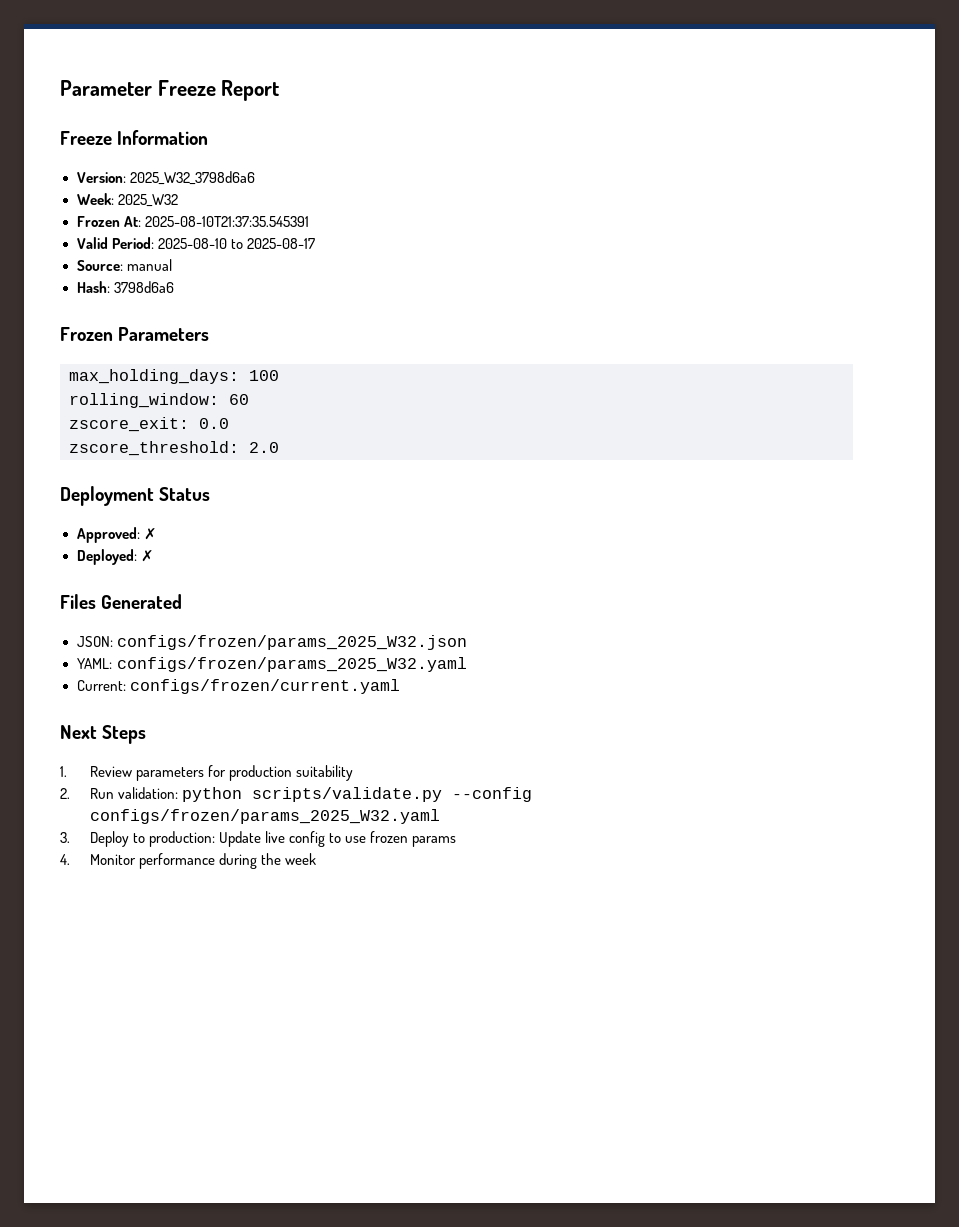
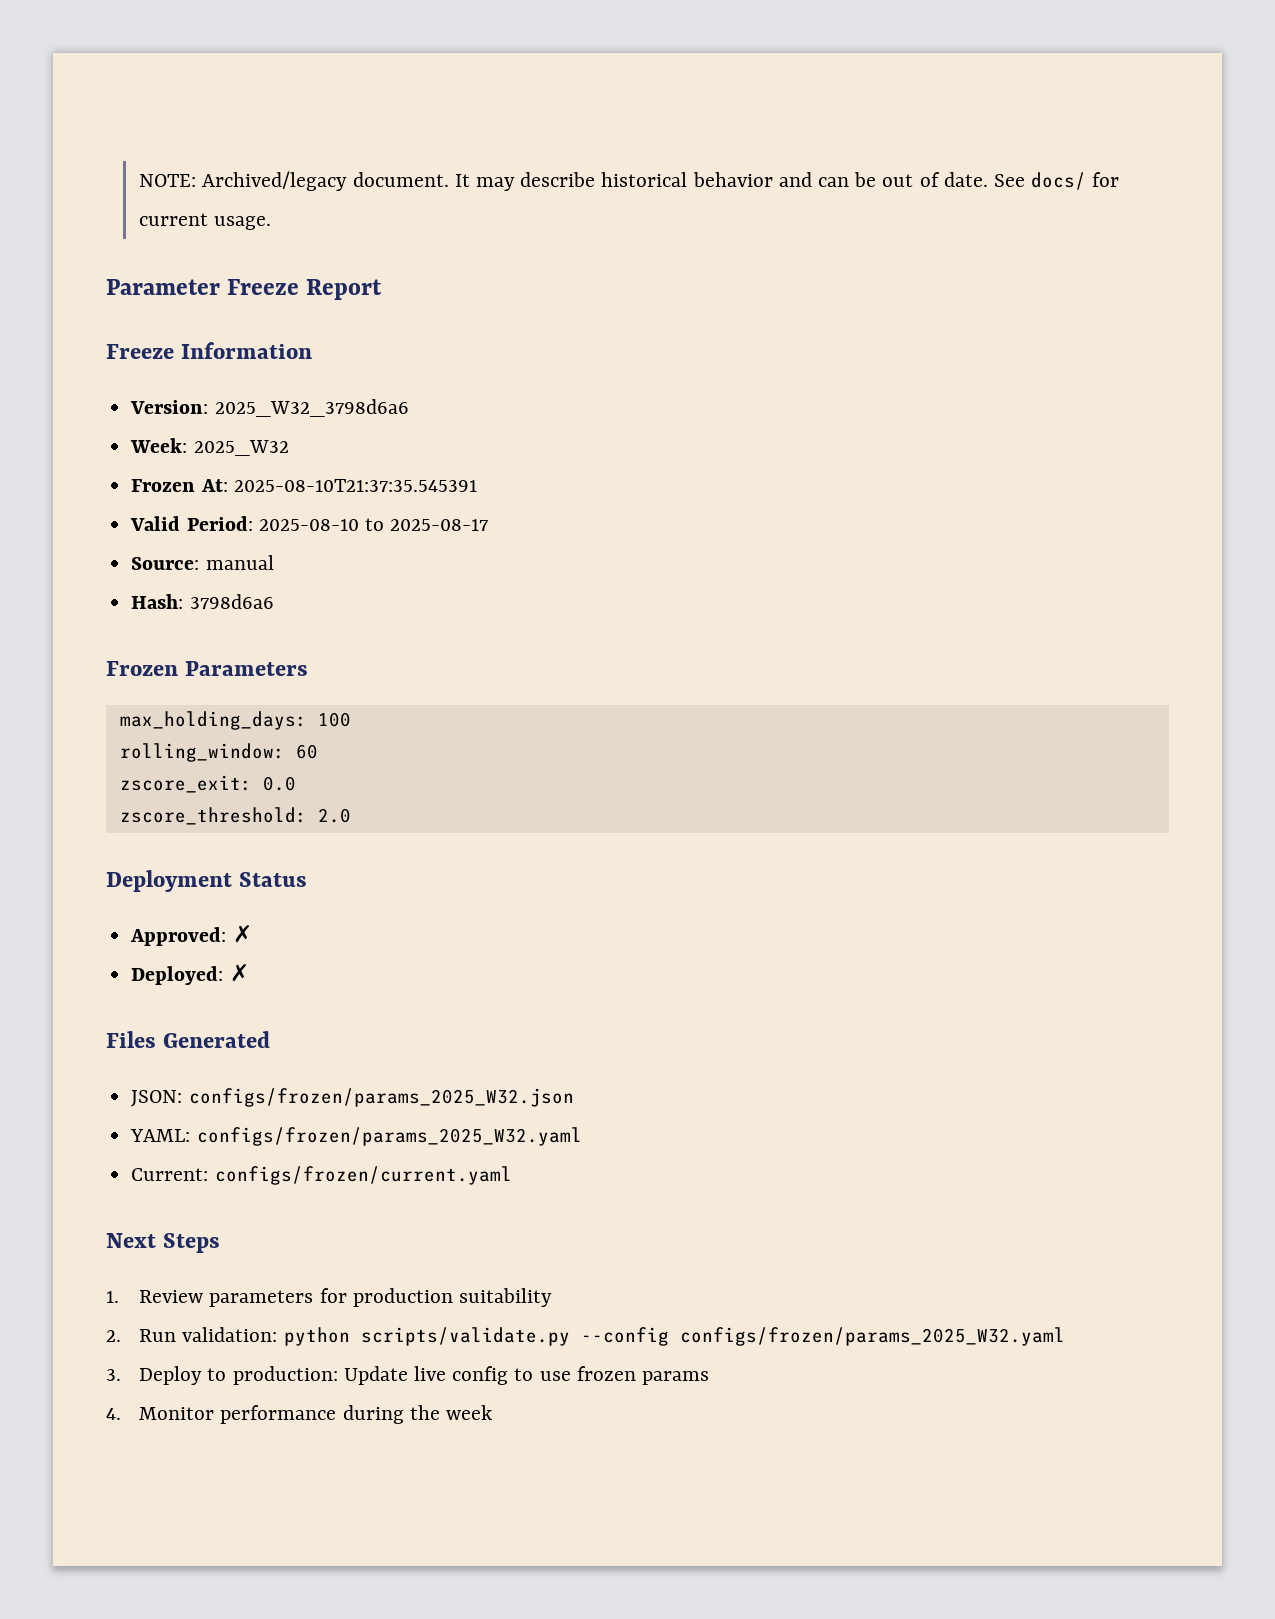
(60, 88) none -> [139,171,1120,191] [139,213,272,230] NOTE: Archived/legacy document. It may describe historical behavior and can be out of date. See docs/ for current usage. //

